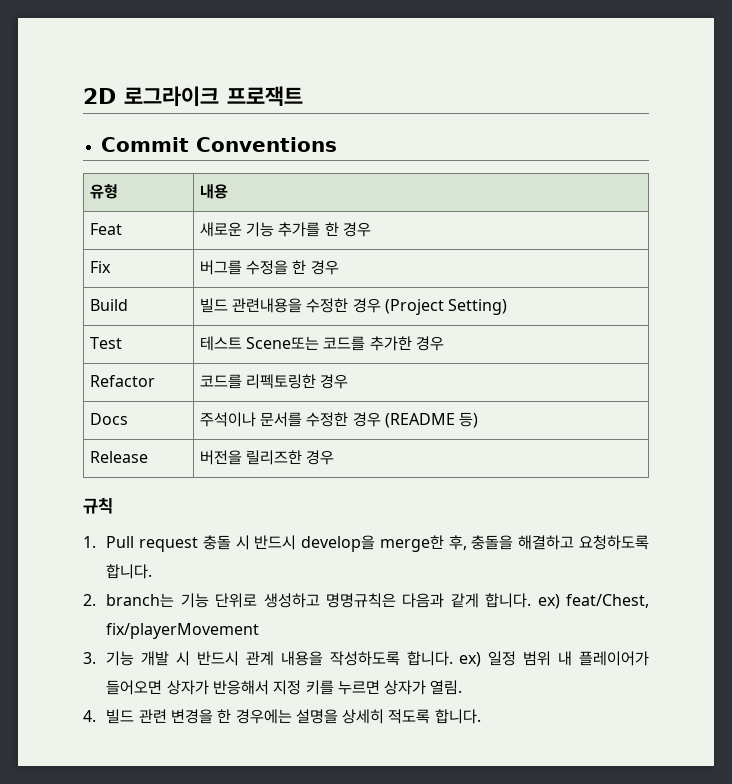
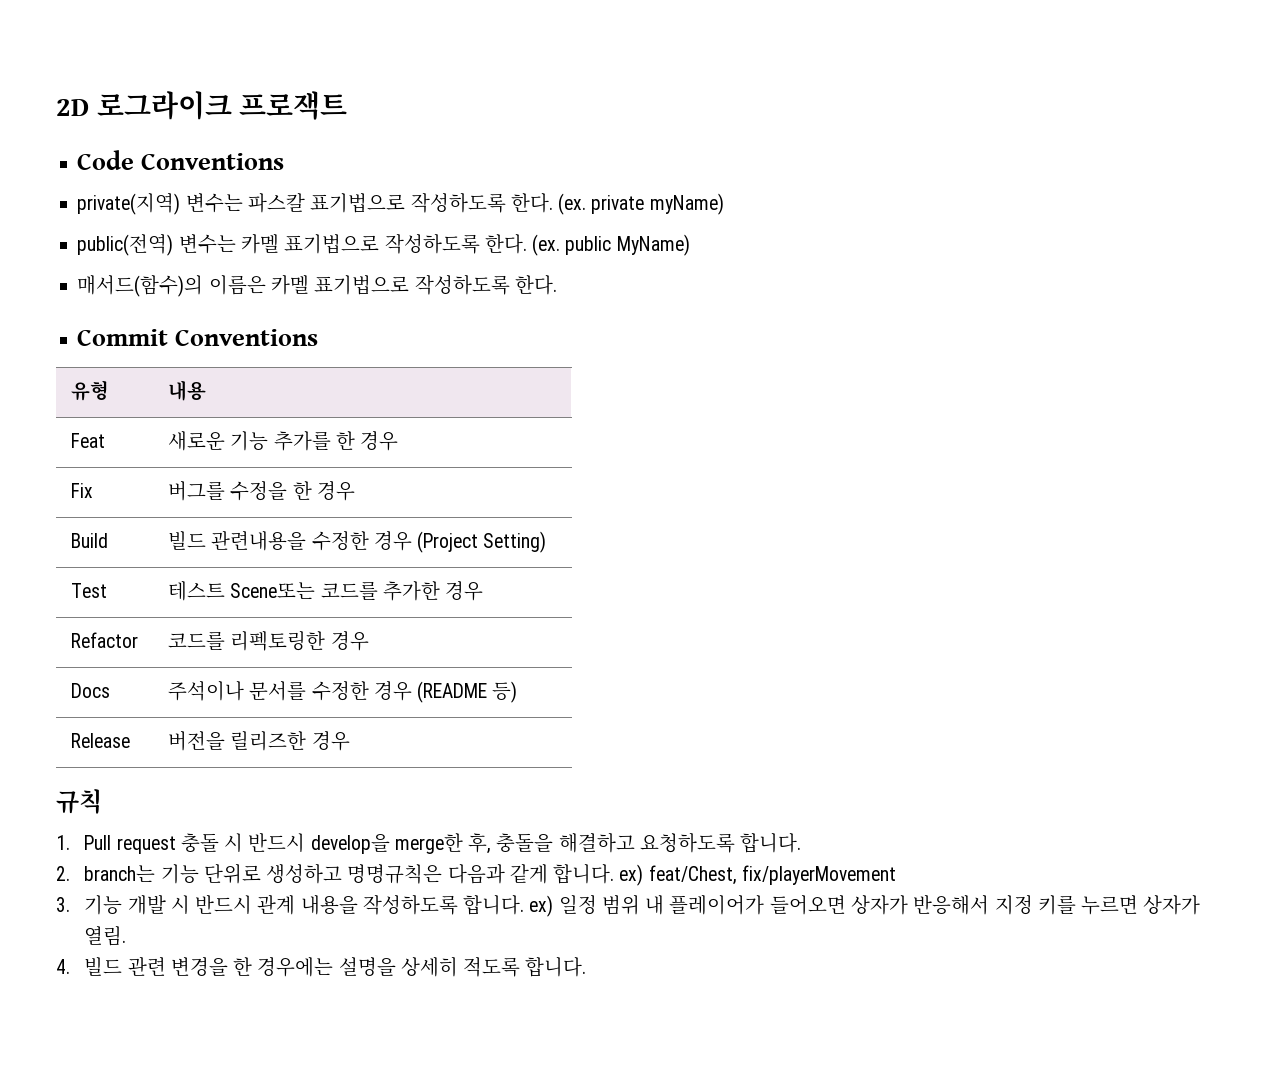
(303, 96) none -> [77,150,285,170] [77,193,724,215] [77,234,690,256] [77,275,557,297] // Code Conventions // private(지역) 변수는 파스칼 표기법으로 작성하도록 한다. (ex. private myName) // public(전역) 변수는 카멜 표기법으로 작성하도록 한다. (ex. public MyName) // 매서드(함수)의 이름은 카멜 표기법으로 작성하도록 한다.

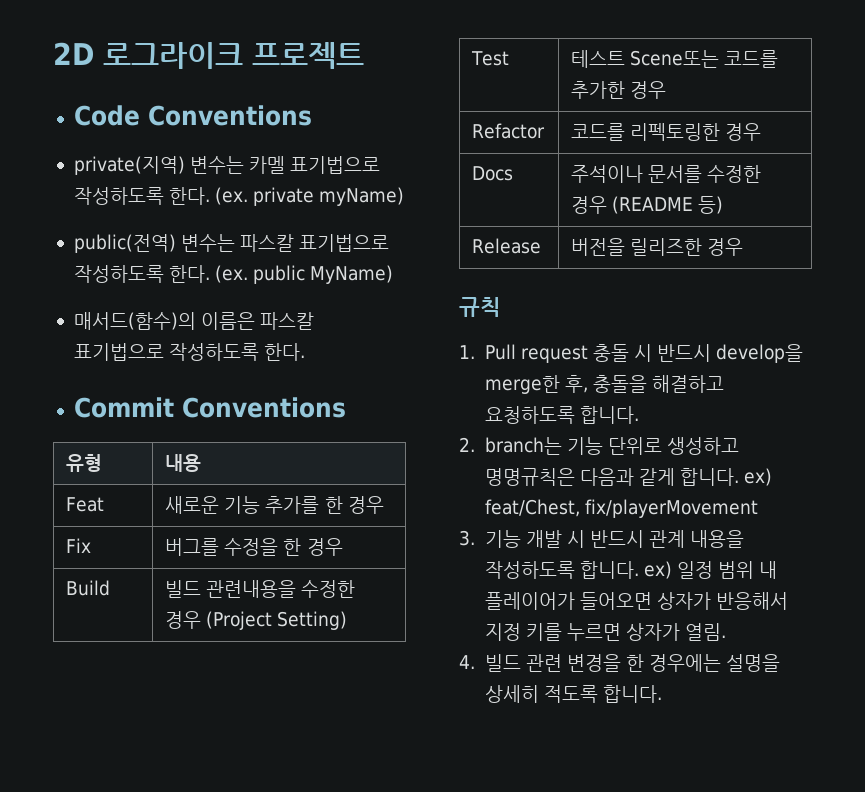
[239,91,348,120] 프로잭트 -> [252,42,364,69] 프로젝트
[247,193,305,213] 파스칼 -> [249,156,286,174] 카멜
[240,234,279,254] 카멜 -> [240,234,295,252] 파스칼
[270,275,309,295] 카멜 -> [260,312,315,330] 파스칼

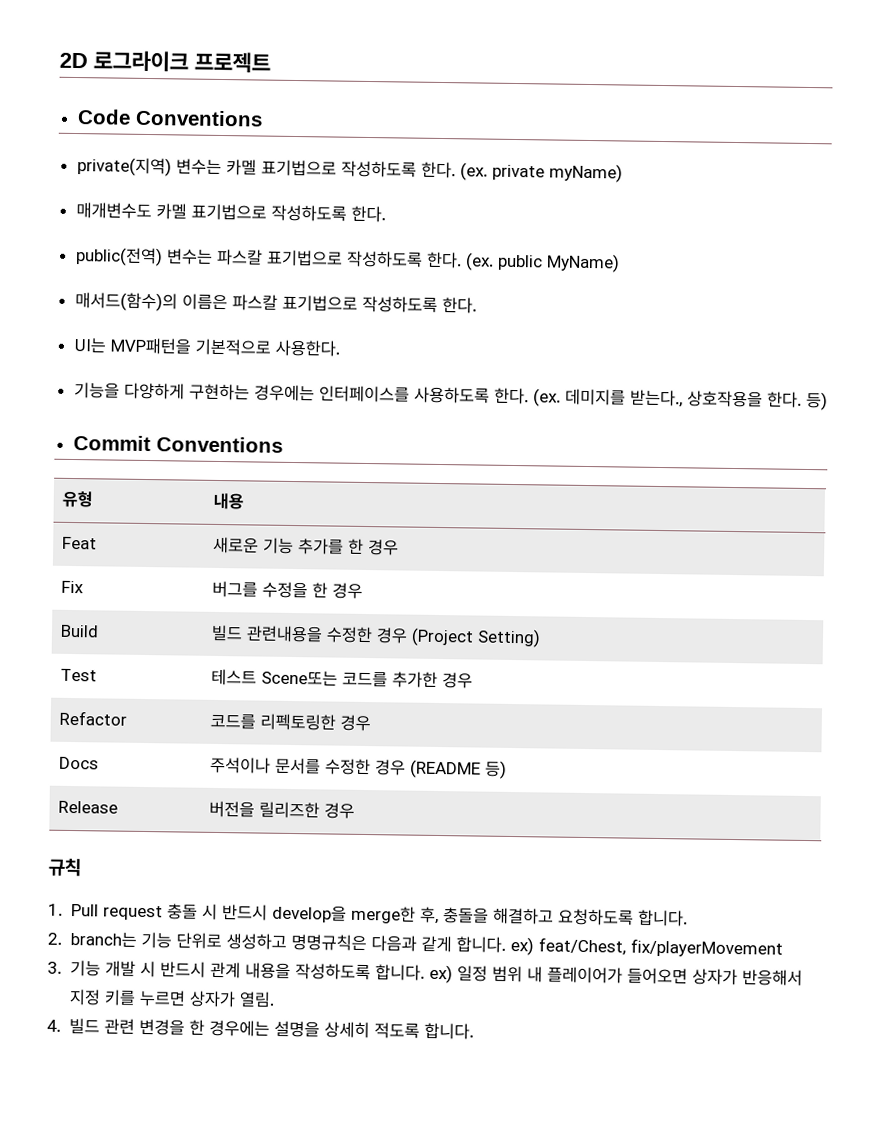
(405, 196) none -> [75,202,386,223] // 매개변수도 카멜 표기법으로 작성하도록 한다.
(306, 352) none -> [73,337,340,357] [73,381,828,411] // UI는 MVP패턴을 기본적으로 사용한다. // 기능을 다양하게 구현하는 경우에는 인터페이스를 사용하도록 한다. (ex. 데미지를 받는다., 상호작용을 한다. 등)

